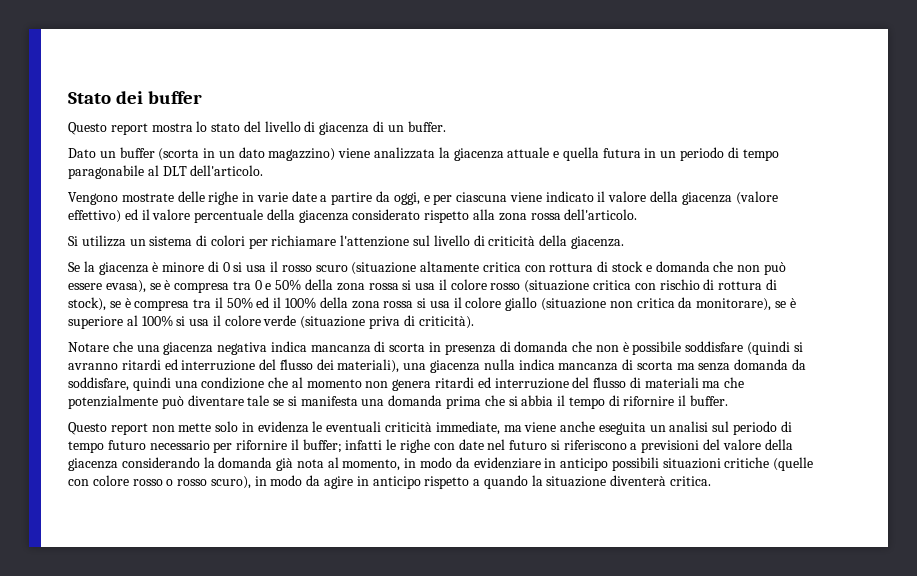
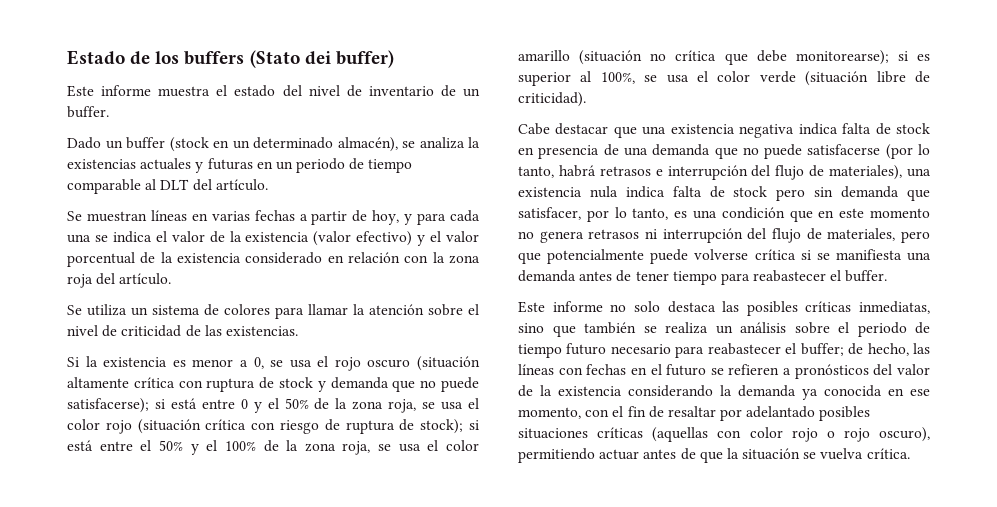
[68,91,203,104] [68,121,385,135] Stato dei buffer // Questo report mostra lo stato del livello di giacenza di -> [67,50,394,68] [67,85,456,97] Estado de los buffers (Stato dei buffer) // Este informe muestra el estado del nivel de inventario de
[68,148,96,158] Dato -> [67,137,101,149] Dado
[158,147,779,161] [68,165,264,179] [68,191,778,205] [68,209,638,223] [68,235,624,249] [68,261,786,275] [68,279,777,293] [68,297,796,311] [68,315,474,329] [68,341,803,355] [68,359,807,373] [68,377,745,391] [68,395,729,409] [68,421,792,435] [68,439,793,453] [68,457,814,471] [68,475,712,489] (scorta in un dato magazzino) viene analizzata la giacenza attuale e quella futura in un periodo di tempo paragonabile al DLT dell'articolo. // Vengono mostrate delle righe in varie date a partire da oggi, e per ciascuna viene indicato il valore della giacenza (valore effettivo) ed il valore percentuale della giacenza considerato rispetto alla zona rossa dell'articolo. // Si utilizza un sistema di colori per richiamare l'attenzione sul livello di criticità della giacenza. // Se la giacenza è minore di 0 si usa il rosso scuro (situazione altamente critica con rottura di stock e domanda che non può essere evasa), se è compresa tra 0 e 50% della zona rossa si usa il colore rosso (situazione critica con rischio di rottura di stock), se è compresa tra il 50% ed il 100% della zona rossa si usa il colore giallo (situazione non critica da monitorare), se è superiore al 100% si usa il colore verde (situazione priva di criticità). // Notare che una giacenza negativa indica mancanza di scorta in presenza di domanda che non è possibile soddisfare (quindi si avranno ritardi ed interruzione del flusso dei materiali), una giacenza nulla indica mancanza di scorta ma senza domanda da soddisfare, quindi una condizione che al momento non genera ritardi ed interruzione del flusso di materiali ma che potenzialmente può diventare tale se si manifesta una domanda prima che si abbia il tempo di rifornire il buffer. // Questo report non mette solo in evidenza le eventuali criticità immediate, ma viene anche eseguita un analisi sul periodo di tempo futuro necessario per rifornire il buffer; infatti le righe con date nel futuro si riferiscono a previsioni del valore della giacenza considerando la domanda già nota al momento, in modo da evidenziare in anticipo possibili situazioni critiche (quelle con colore rosso o rosso scuro), in modo da agire in anticipo rispetto a quando la situazione diventerà critica. -> [169,137,480,152] [67,158,413,173] [67,179,268,194] [67,210,481,225] [67,231,480,246] [67,252,480,267] [67,273,172,288] [67,304,479,319] [67,325,298,337] [67,356,480,371] [67,377,480,392] [67,398,479,413] [67,419,480,434] [67,440,480,455] [518,50,930,65] [518,71,930,86] [518,92,586,107] [518,123,930,138] [518,144,930,159] [518,165,931,180] [518,186,930,201] [518,207,930,222] [518,228,930,243] [518,249,931,264] [518,270,888,285] [518,301,930,316] [518,322,930,337] [518,343,930,358] [518,364,930,379] [518,385,930,400] [518,406,871,421] [518,427,930,442] [518,448,910,463] (stock en un determinado almacén), se analiza la existencias actuales y futuras en un periodo de tiempo comparable al DLT del artículo. // Se muestran líneas en varias fechas a partir de hoy, y para cada una se indica el valor de la existencia (valor efectivo) y el valor porcentual de la existencia considerado en relación con la zona roja del artículo. // Se utiliza un sistema de colores para llamar la atención sobre el nivel de criticidad de las existencias. // Si la existencia es menor a 0, se usa el rojo oscuro (situación altamente crítica con ruptura de stock y demanda que no puede satisfacerse); si está entre 0 y el 50% de la zona roja, se usa el color rojo (situación crítica con riesgo de ruptura de stock); si está entre el 50% y el 100% de la zona roja, se usa el color amarillo (situación no crítica que debe monitorearse); si es superior al 100%, se usa el color verde (situación libre de criticidad). // Cabe destacar que una existencia negativa indica falta de stock en presencia de una demanda que no puede satisfacerse (por lo tanto, habrá retrasos e interrupción del flujo de materiales), una existencia nula indica falta de stock pero sin demanda que satisfacer, por lo tanto, es una condición que en este momento no genera retrasos ni interrupción del flujo de materiales, pero que potencialmente puede volverse crítica si se manifiesta una demanda antes de tener tiempo para reabastecer el buffer. // Este informe no solo destaca las posibles críticas inmediatas, sino que también se realiza un análisis sobre el periodo de tiempo futuro necesario para reabastecer el buffer; de hecho, las líneas con fechas en el futuro se refieren a pronósticos del valor de la existencia considerando la demanda ya conocida en ese momento, con el fin de resaltar por adelantado posibles situaciones críticas (aquellas con color rojo o rojo oscuro), permitiendo actuar antes de que la situación se vuelva crítica.

